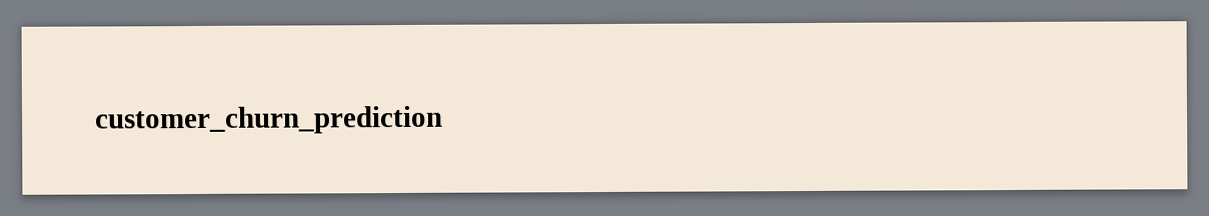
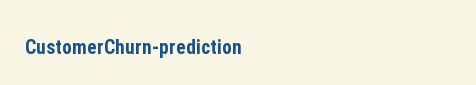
[94,105,443,135] customer_churn_prediction -> [25,39,242,58] CustomerChurn-prediction

